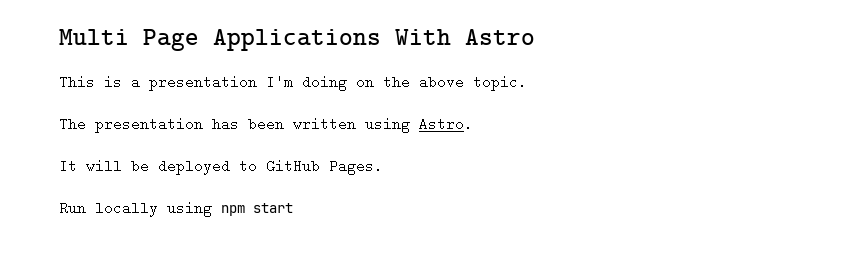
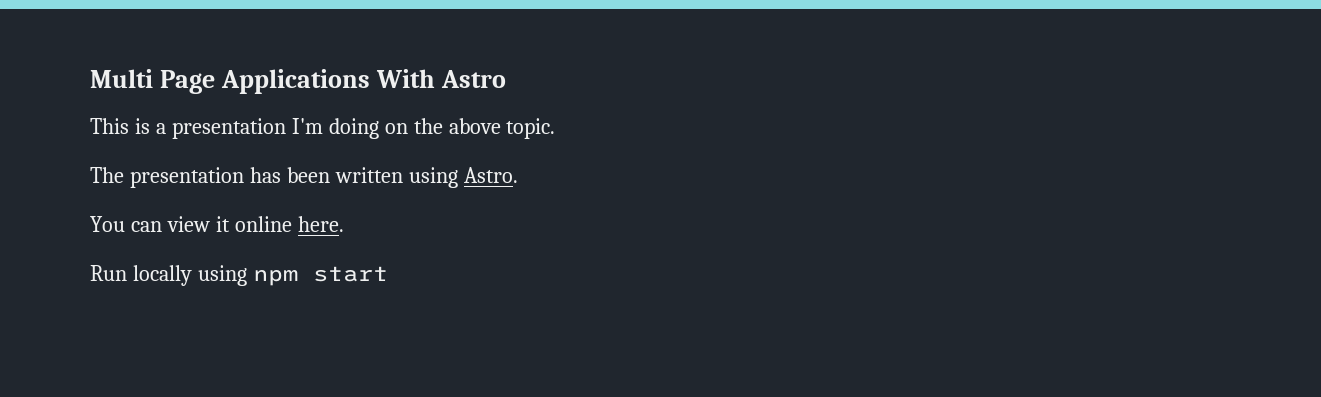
[59,159,383,175] It will be deployed to GitHub Pages. -> [90,216,344,232] You can view it online here.

